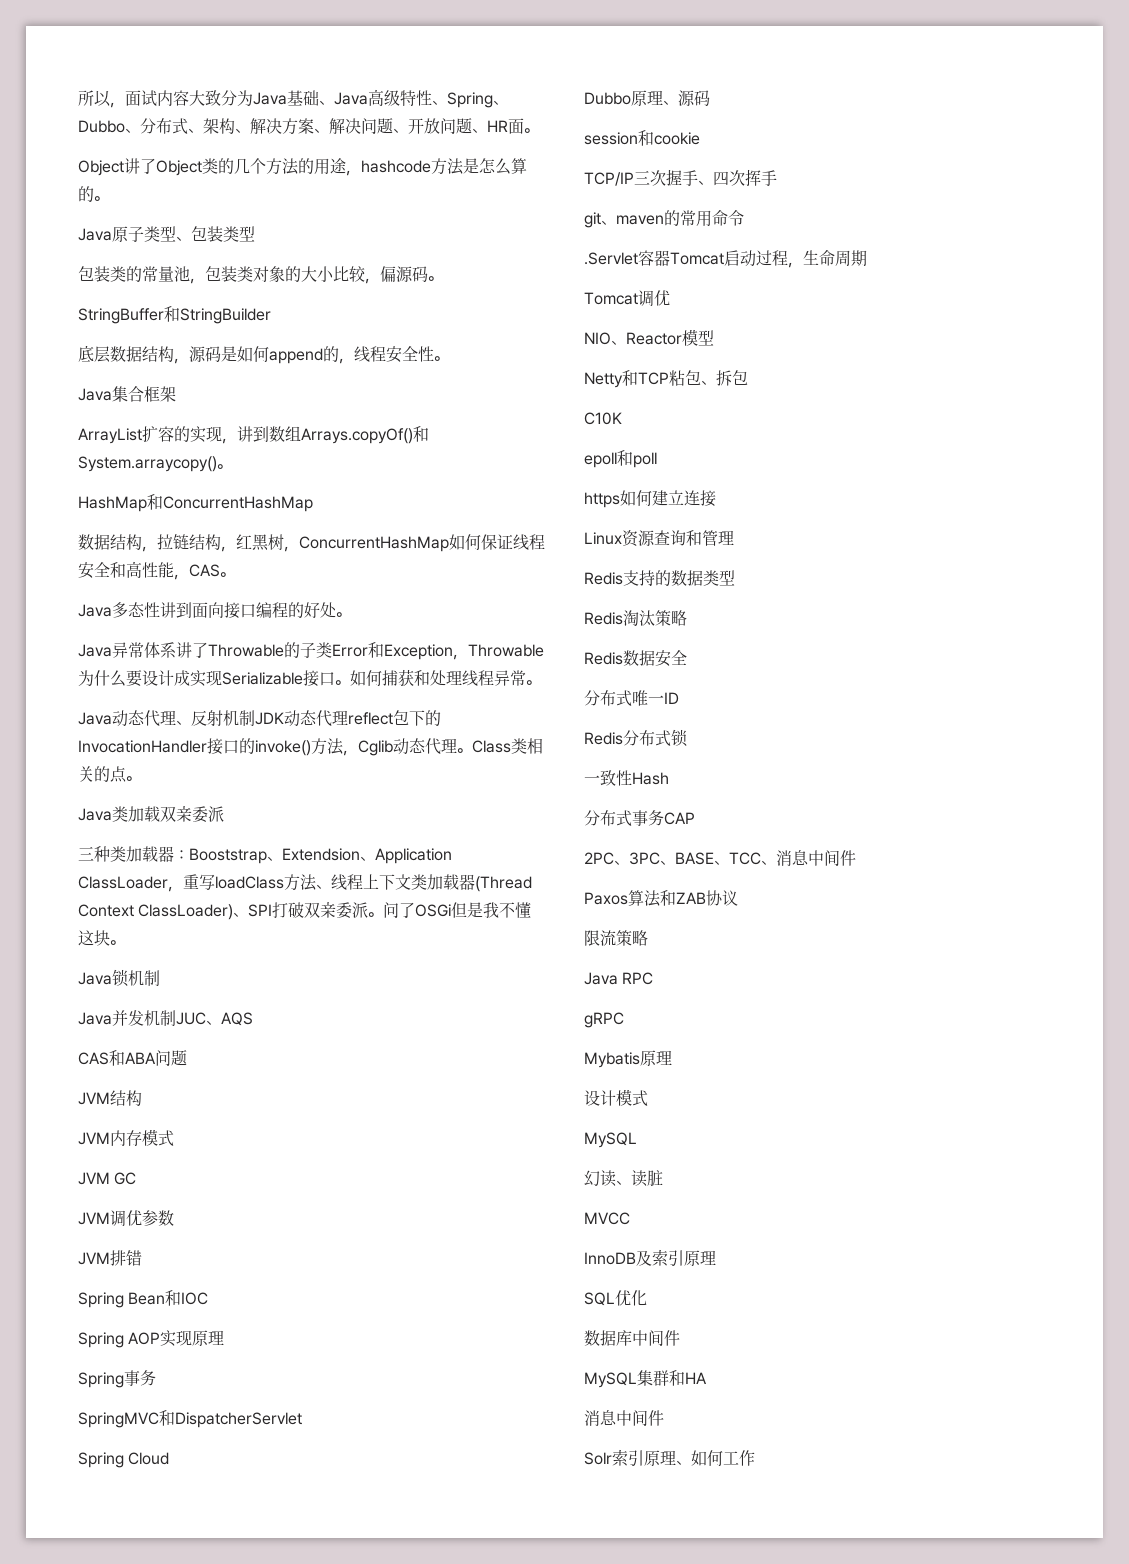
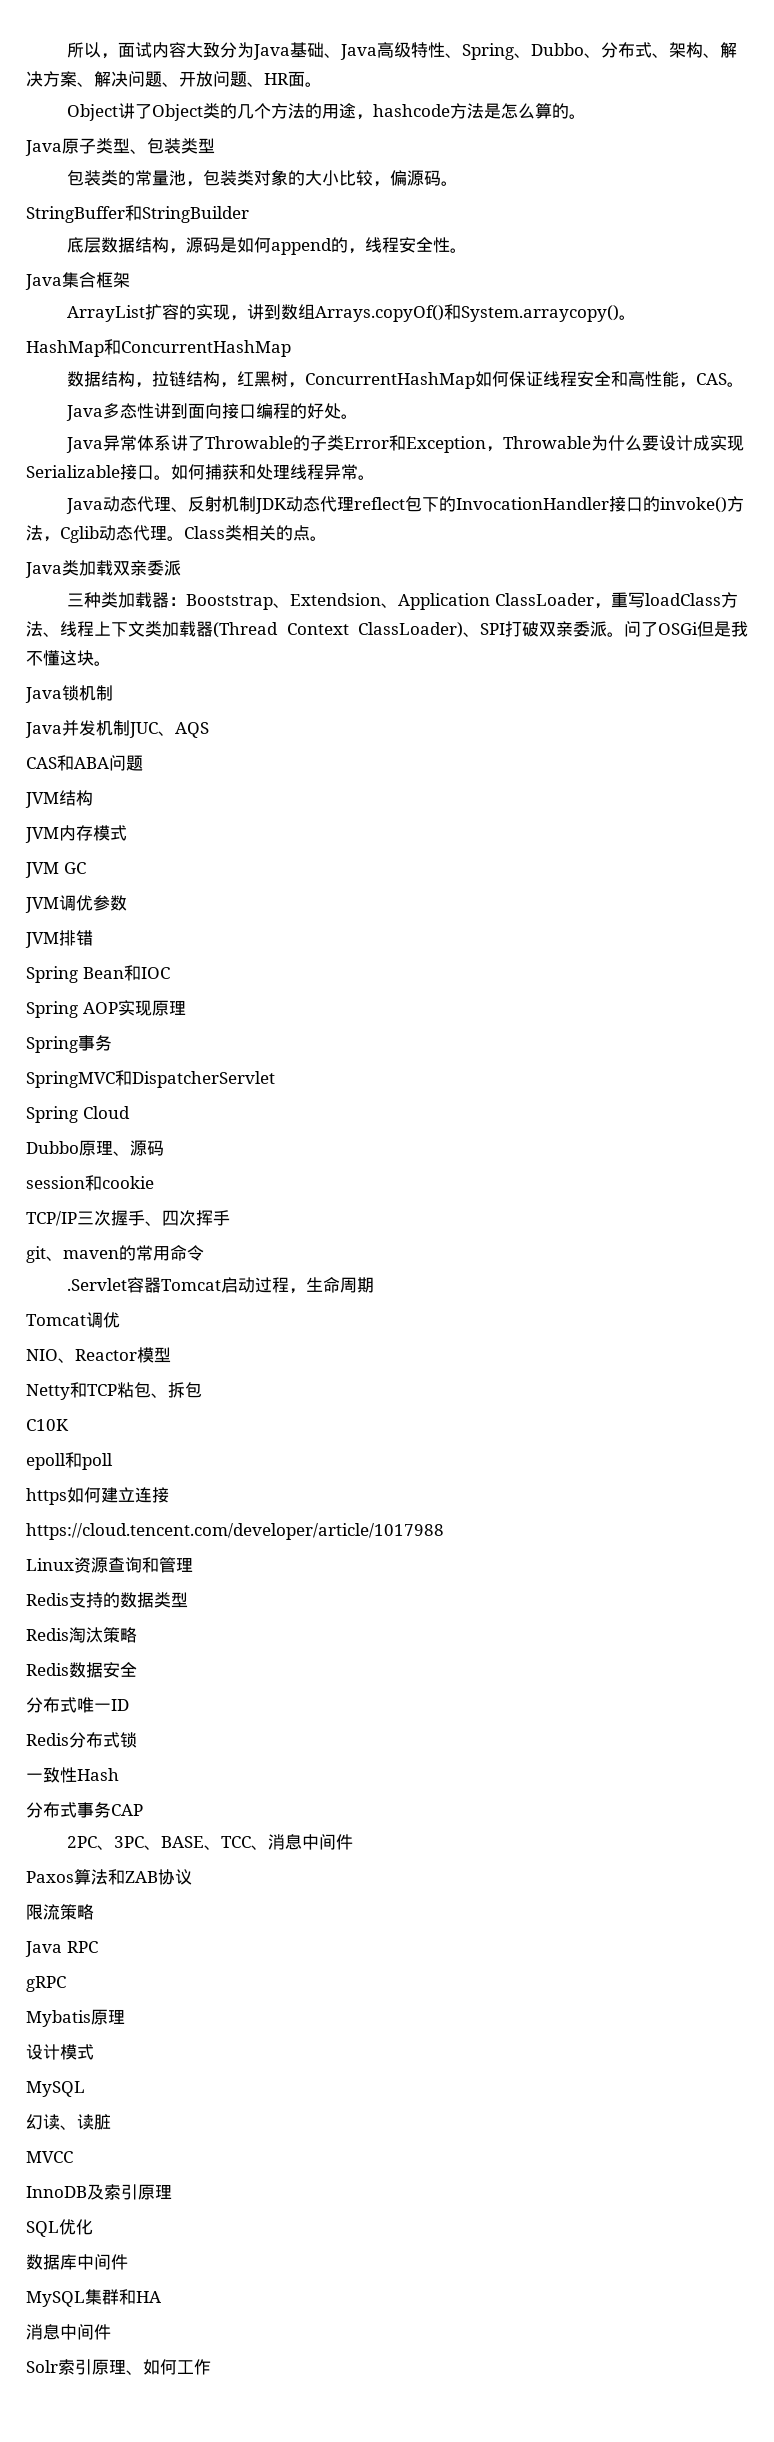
(716, 498) none -> [26,1523,444,1540] // https://cloud.tencent.com/developer/article/1017988

